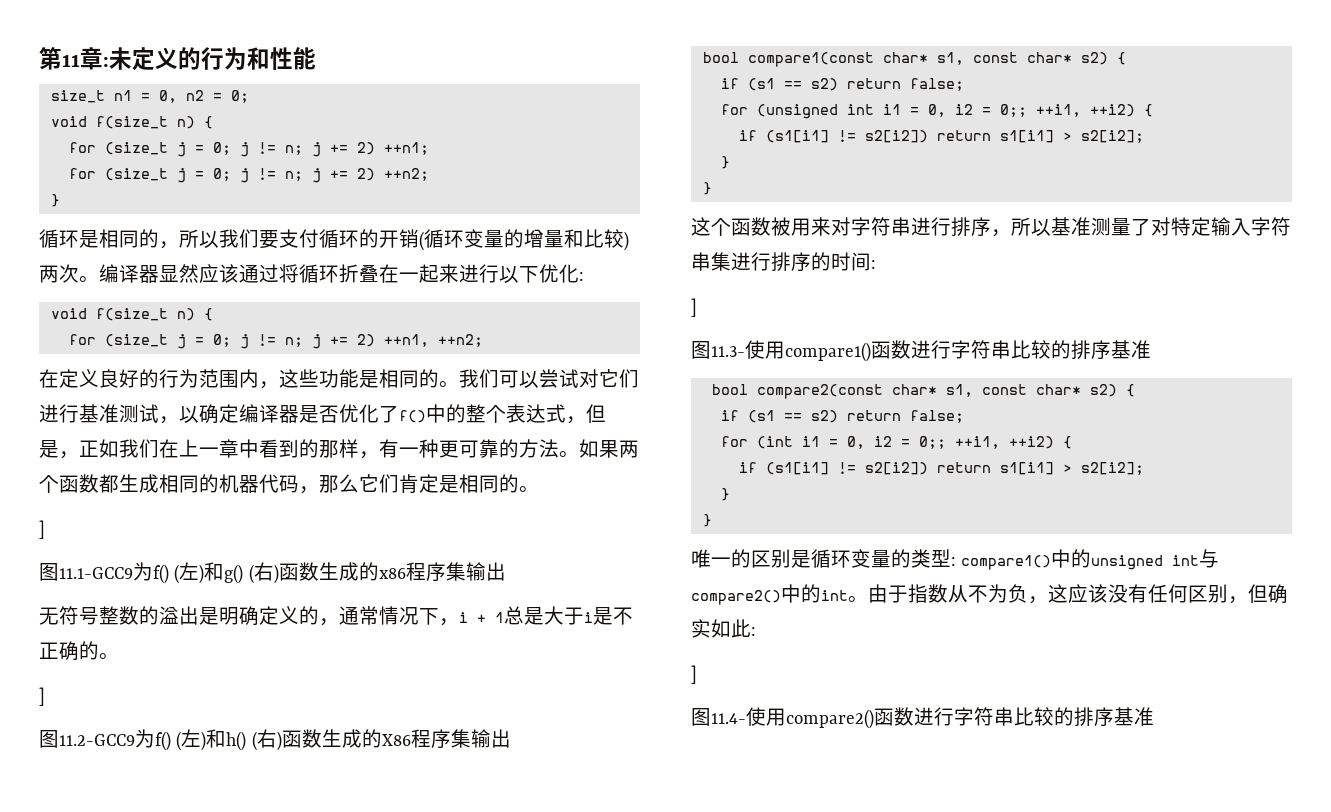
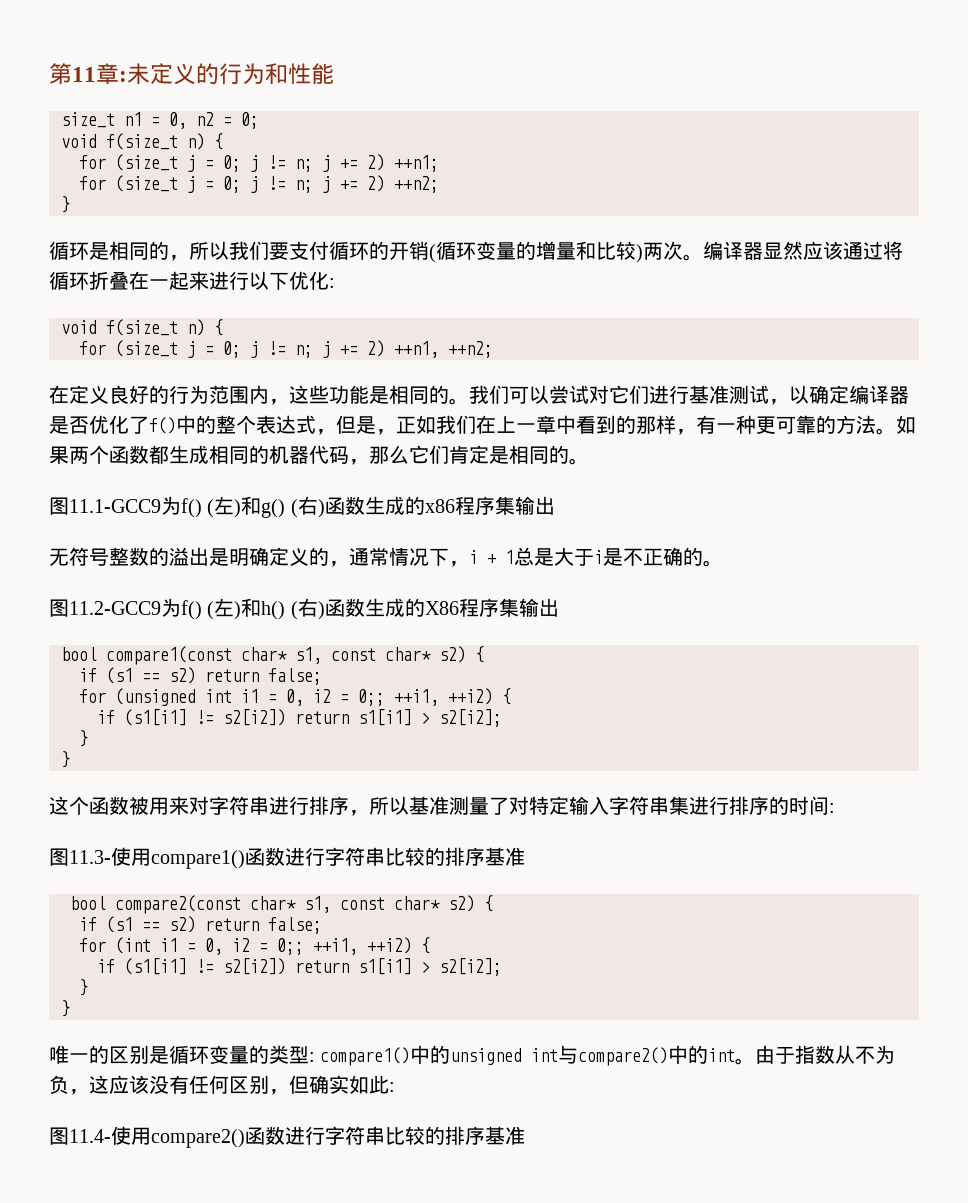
[39,520,45,539] // ] -> (589, 461) none
[39,687,45,706] // ] -> (723, 563) none
[691,298,697,317] // ] -> (835, 808) none
[691,665,697,684] // ] -> (395, 1087) none

